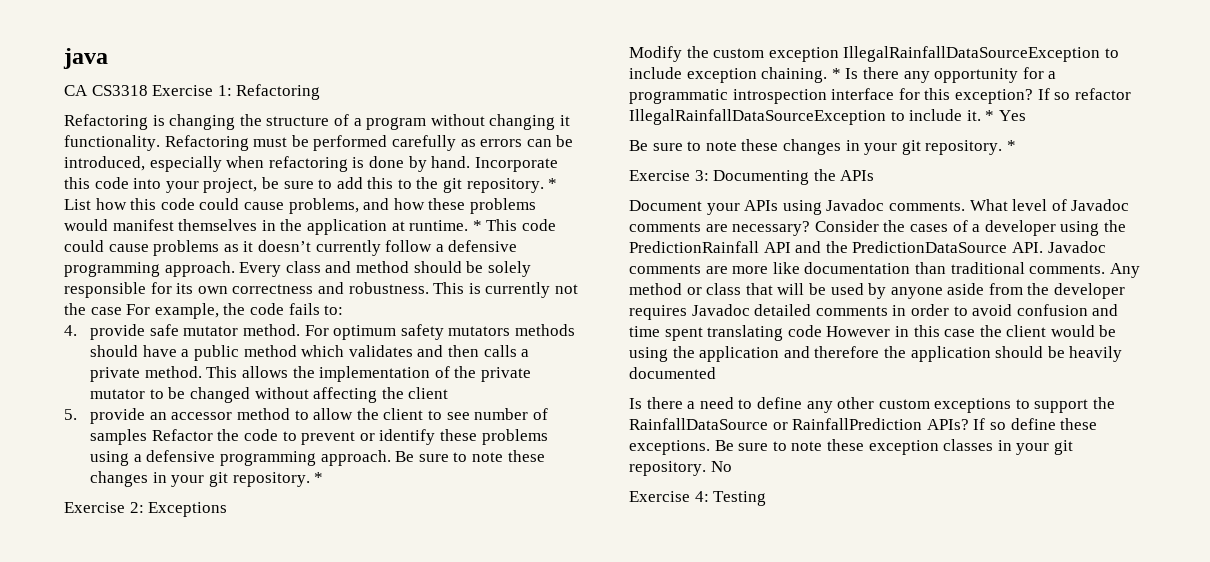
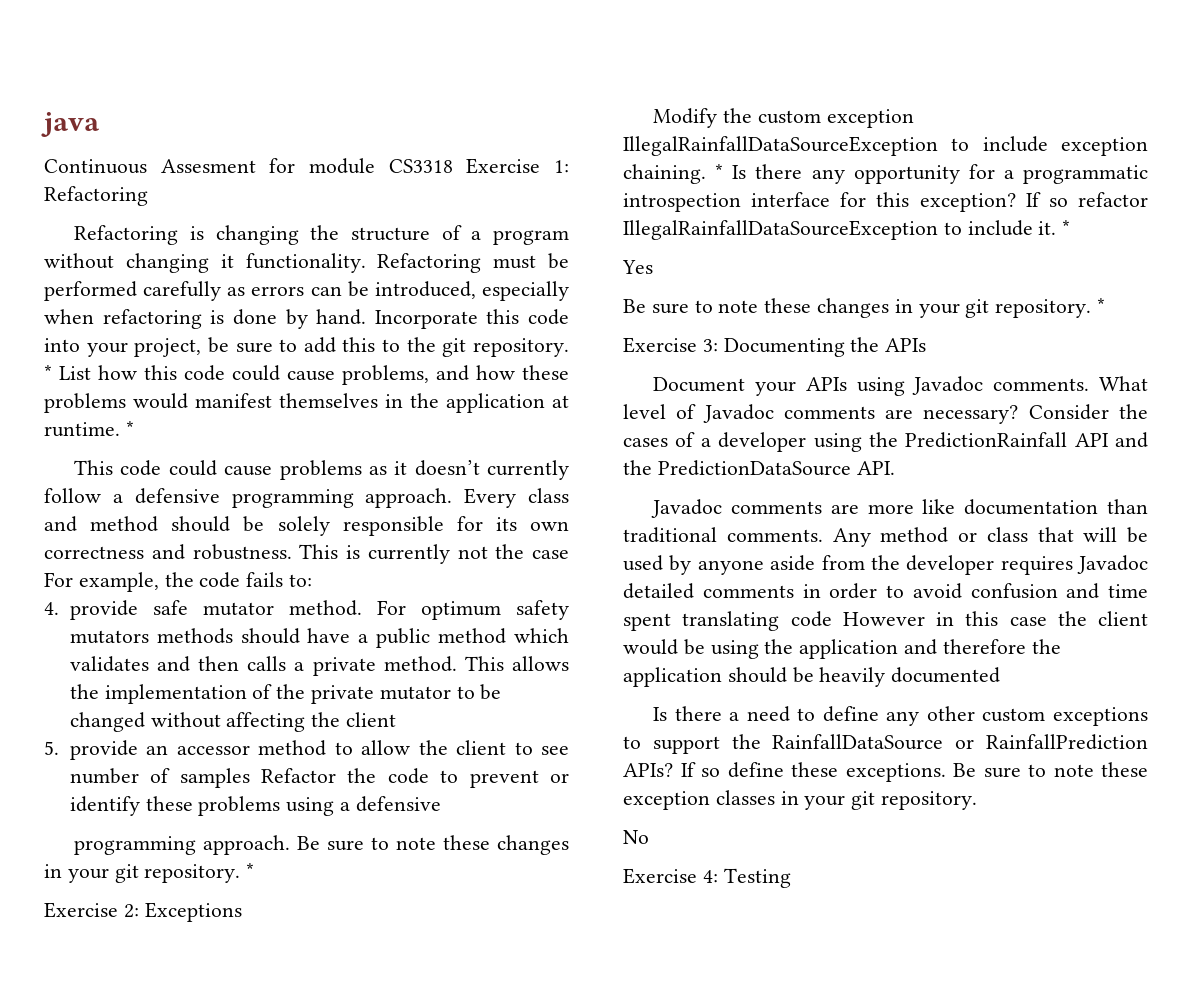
[64,85,88,96] CA -> [44,158,375,174] Continuous Assesment for module
(482, 225) none -> (134, 428) //
(216, 456) none -> (441, 804) //
(995, 115) none -> (1071, 227) //
(1043, 247) none -> (895, 468) //
(706, 468) none -> (978, 800) //

